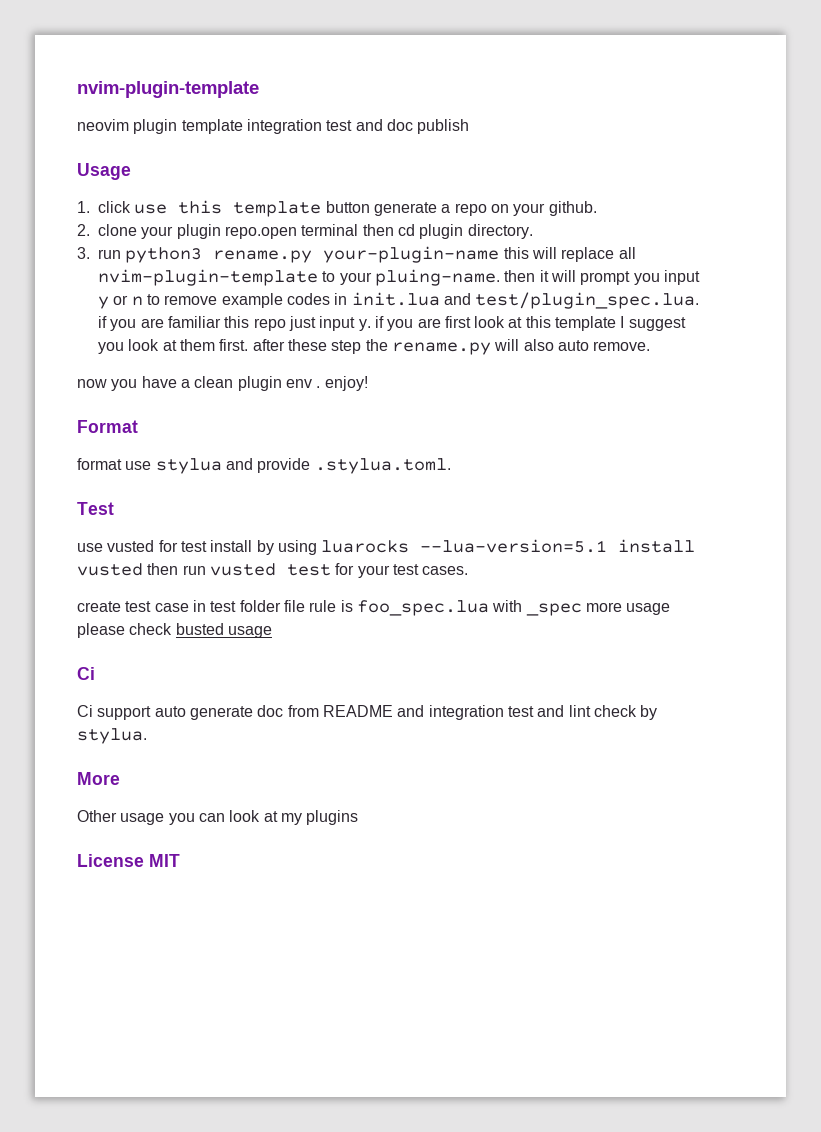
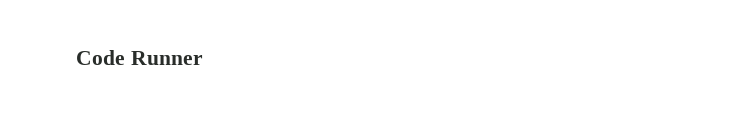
[77,81,259,98] [77,119,470,134] [77,163,131,180] [77,200,597,217] [77,224,533,239] [77,246,636,263] [98,269,700,286] [98,292,700,309] [98,316,686,331] [98,339,651,355] [77,376,368,391] [77,420,138,433] [77,458,451,474] [77,502,114,515] [77,539,696,555] [77,563,469,578] [77,600,671,616] [77,623,272,638] [77,667,95,680] [77,705,658,720] [77,728,147,744] [77,772,120,785] [77,810,359,825] [77,854,180,867] nvim-plugin-template // neovim plugin template integration test and doc publish // Usage // 1. click use this template button generate a repo on your github. // 2. clone your plugin repo.open terminal then cd plugin directory. // 3. run python3 rename.py your-plugin-name this will replace all nvim-plugin-template to your pluing-name. then it will prompt you input y or n to remove example codes in init.lua and test/plugin_spec.lua. if you are familiar this repo just input y. if you are first look at this template I suggest you look at them first. after these step the rename.py will also auto remove. // now you have a clean plugin env . enjoy! // Format // format use stylua and provide .stylua.toml. // Test // use vusted for test install by using luarocks --lua-version=5.1 install vusted then run vusted test for your test cases. // create test case in test folder file rule is foo_spec.lua with _spec more usage please check busted usage // Ci // Ci support auto generate doc from README and integration test and lint check by stylua. // More // Other usage you can look at my plugins // License MIT -> [76,50,203,65] Code Runner

